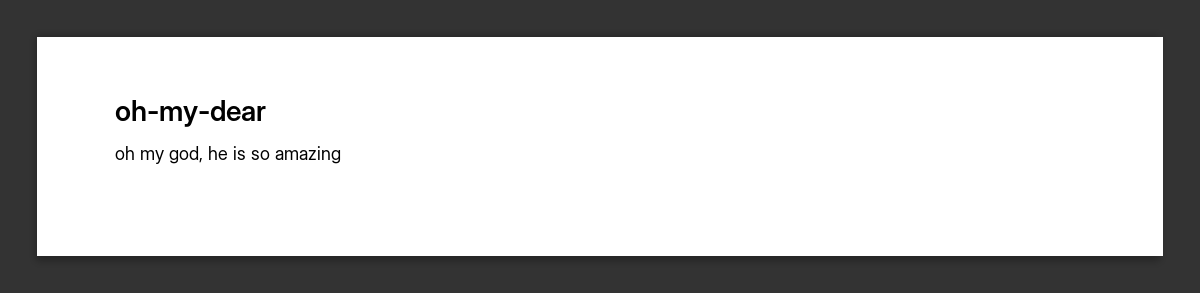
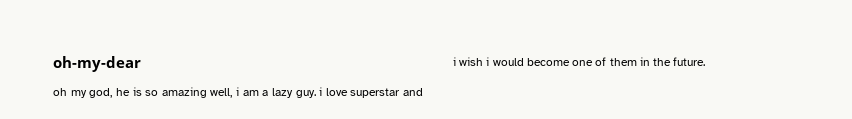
(341, 155) none -> [210,87,423,98] [453,57,706,66] well, i am a lazy guy. i love superstar and i wish i would become one of them in the future.

